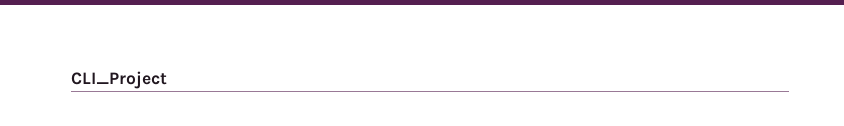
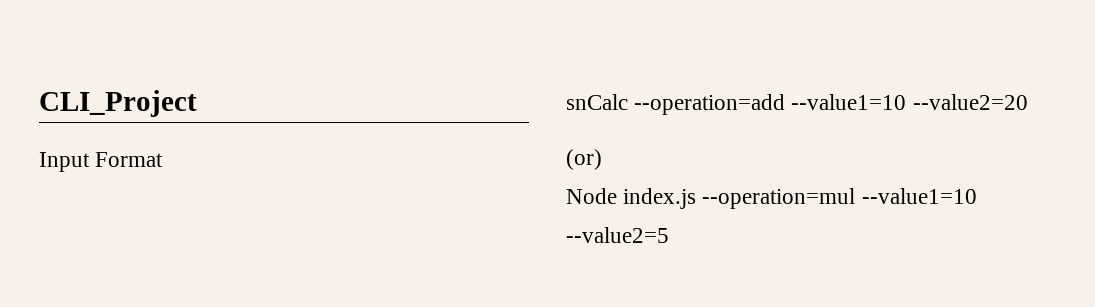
(167, 80) none -> [39,152,164,172] [566,94,1028,115] [566,149,602,170] [566,188,977,209] [566,227,669,243] // Input Format // snCalc --operation=add --value1=10 --value2=20 // (or) // Node index.js --operation=mul --value1=10 --value2=5

